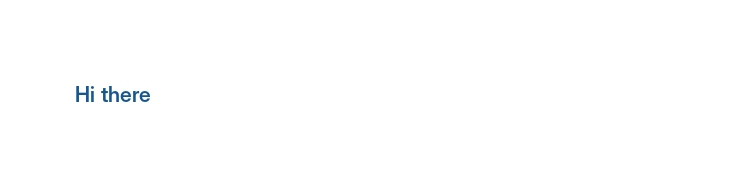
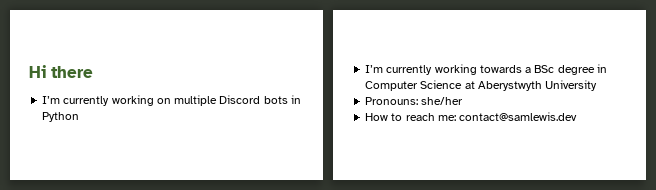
(151, 94) none -> [42,95,301,106] [42,112,80,122] [365,64,607,75] [365,80,598,91] [365,97,464,105] [365,112,578,121] // I’m currently working on multiple Discord bots in Python // I’m currently working towards a BSc degree in Computer Science at Aberystwyth University // Pronouns: she/her // How to reach me: contact@samlewis.dev

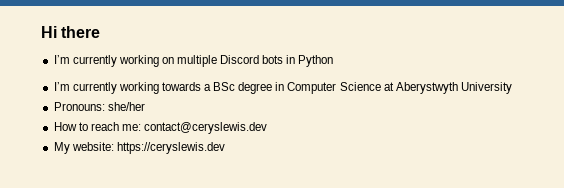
[459,112,578,121] contact@samlewis.dev -> [144,122,268,134] [53,142,225,154] contact@ceryslewis.dev // My website: https://ceryslewis.dev

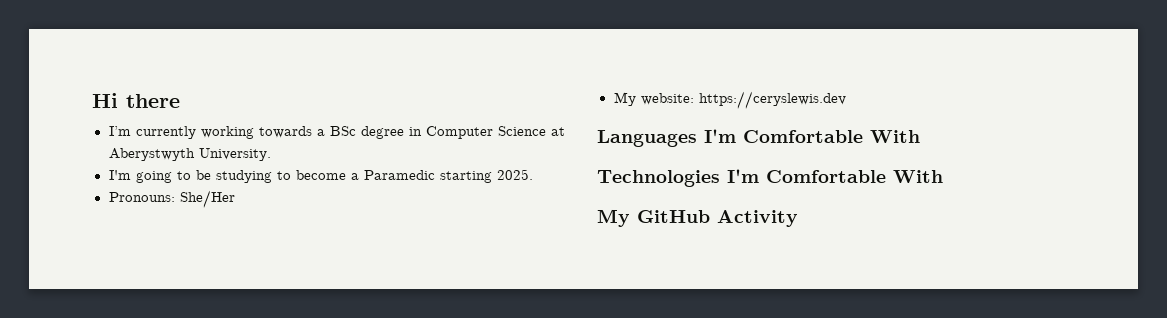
[53,55,334,67] // I’m currently working on multiple Discord bots in Python -> (180, 101) none
[460,82,512,94] [53,102,145,111] [53,122,268,134] [53,142,225,154] University // Pronouns: she/her // How to reach me: contact@ceryslewis.dev // My website: https://ceryslewis.dev -> [198,148,271,161] [108,169,533,183] [108,190,235,208] [613,91,846,109] [597,129,920,147] [597,169,943,187] [597,209,798,227] University. // I'm going to be studying to become a Paramedic starting 2025. // Pronouns: She/Her // My website: https://ceryslewis.dev // Languages I'm Comfortable With // Technologies I'm Comfortable With // My GitHub Activity

